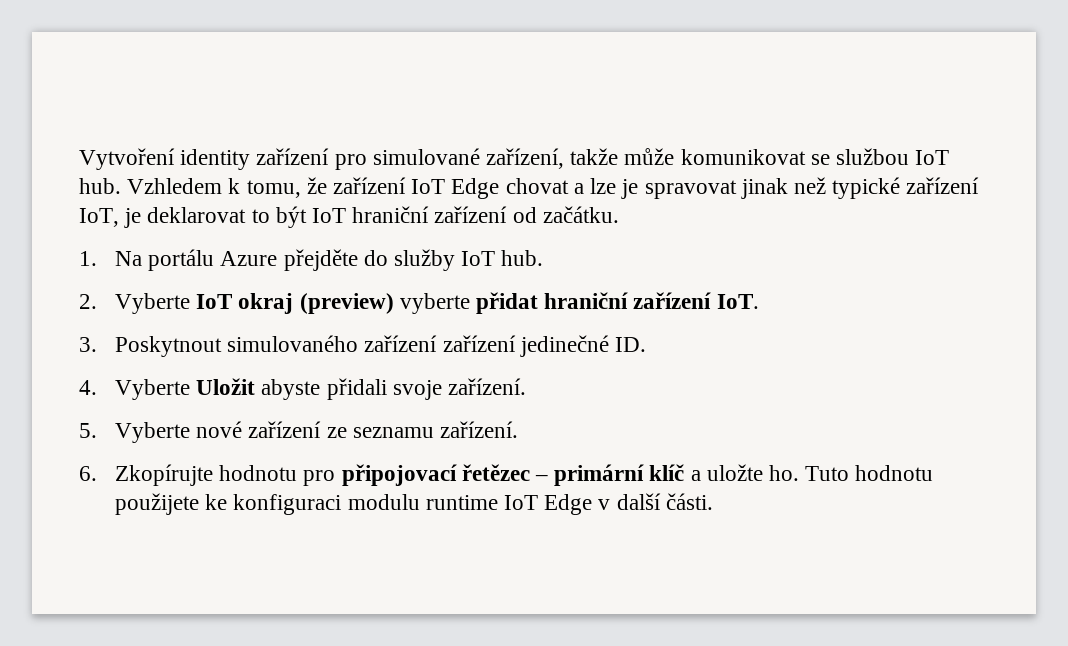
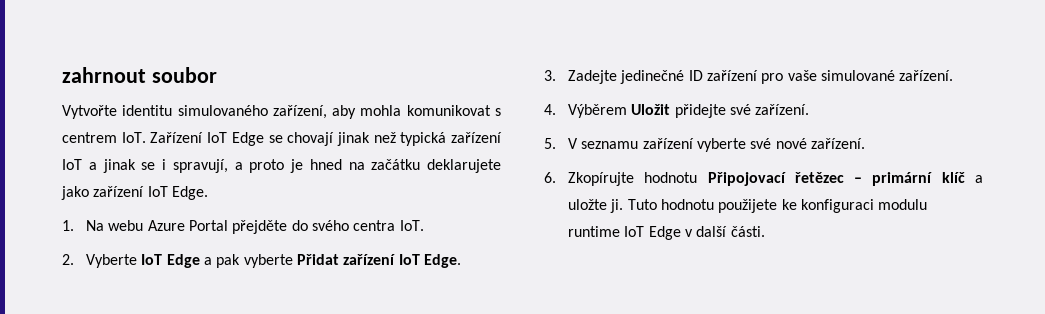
[79,148,950,170] [79,177,980,199] [79,206,619,228] [79,249,544,271] [79,292,759,314] [79,335,646,357] [79,378,526,400] [79,421,434,443] Vytvoření identity zařízení pro simulované zařízení, takže může komunikovat se službou IoT hub. Vzhledem k tomu, že zařízení IoT Edge chovat a lze je spravovat jinak než typické zařízení IoT, je deklarovat to být IoT hraniční zařízení od začátku. // 1. Na portálu Azure přejděte do služby IoT hub. // 2. Vyberte IoT okraj (preview) vyberte přidat hraniční zařízení IoT. // 3. Poskytnout simulovaného zařízení zařízení jedinečné ID. // 4. Vyberte Uložit abyste přidali svoje zařízení. // 5. Vyberte nové zařízení ze seznamu -> [62,67,217,83] [62,105,501,119] [62,132,502,146] [62,159,501,173] [61,186,208,200] [62,220,424,234] [62,254,462,268] [544,70,954,84] [544,104,810,118] [544,138,807,152] zahrnout soubor // Vytvořte identitu simulovaného zařízení, aby mohla komunikovat s centrem IoT. Zařízení IoT Edge se chovají jinak než typická zařízení IoT a jinak se i spravují, a proto je hned na začátku deklarujete jako zařízení IoT Edge. // 1. Na webu Azure Portal přejděte do svého centra IoT. // 2. Vyberte IoT Edge a pak vyberte Přidat zařízení IoT Edge. // 3. Zadejte jedinečné ID zařízení pro vaše simulované zařízení. // 4. Výběrem Uložit přidejte své zařízení. // 5. V seznamu zařízení vyberte své nové
[303,464,457,486] pro připojovací -> [707,172,786,186] Připojovací
[769,465,800,481] ho. -> [610,199,624,213] ji.

